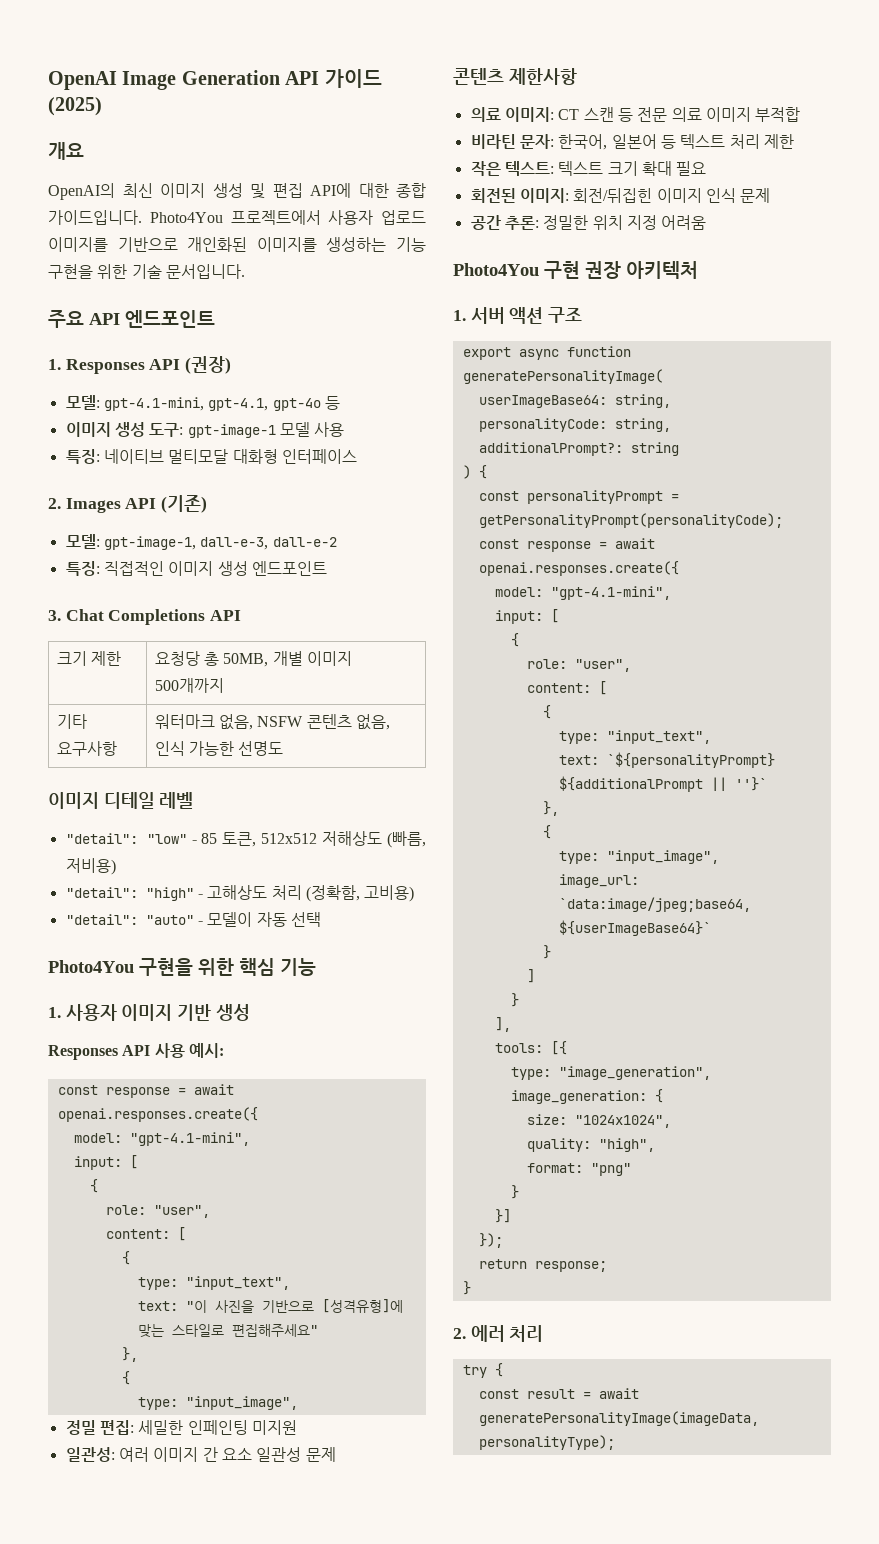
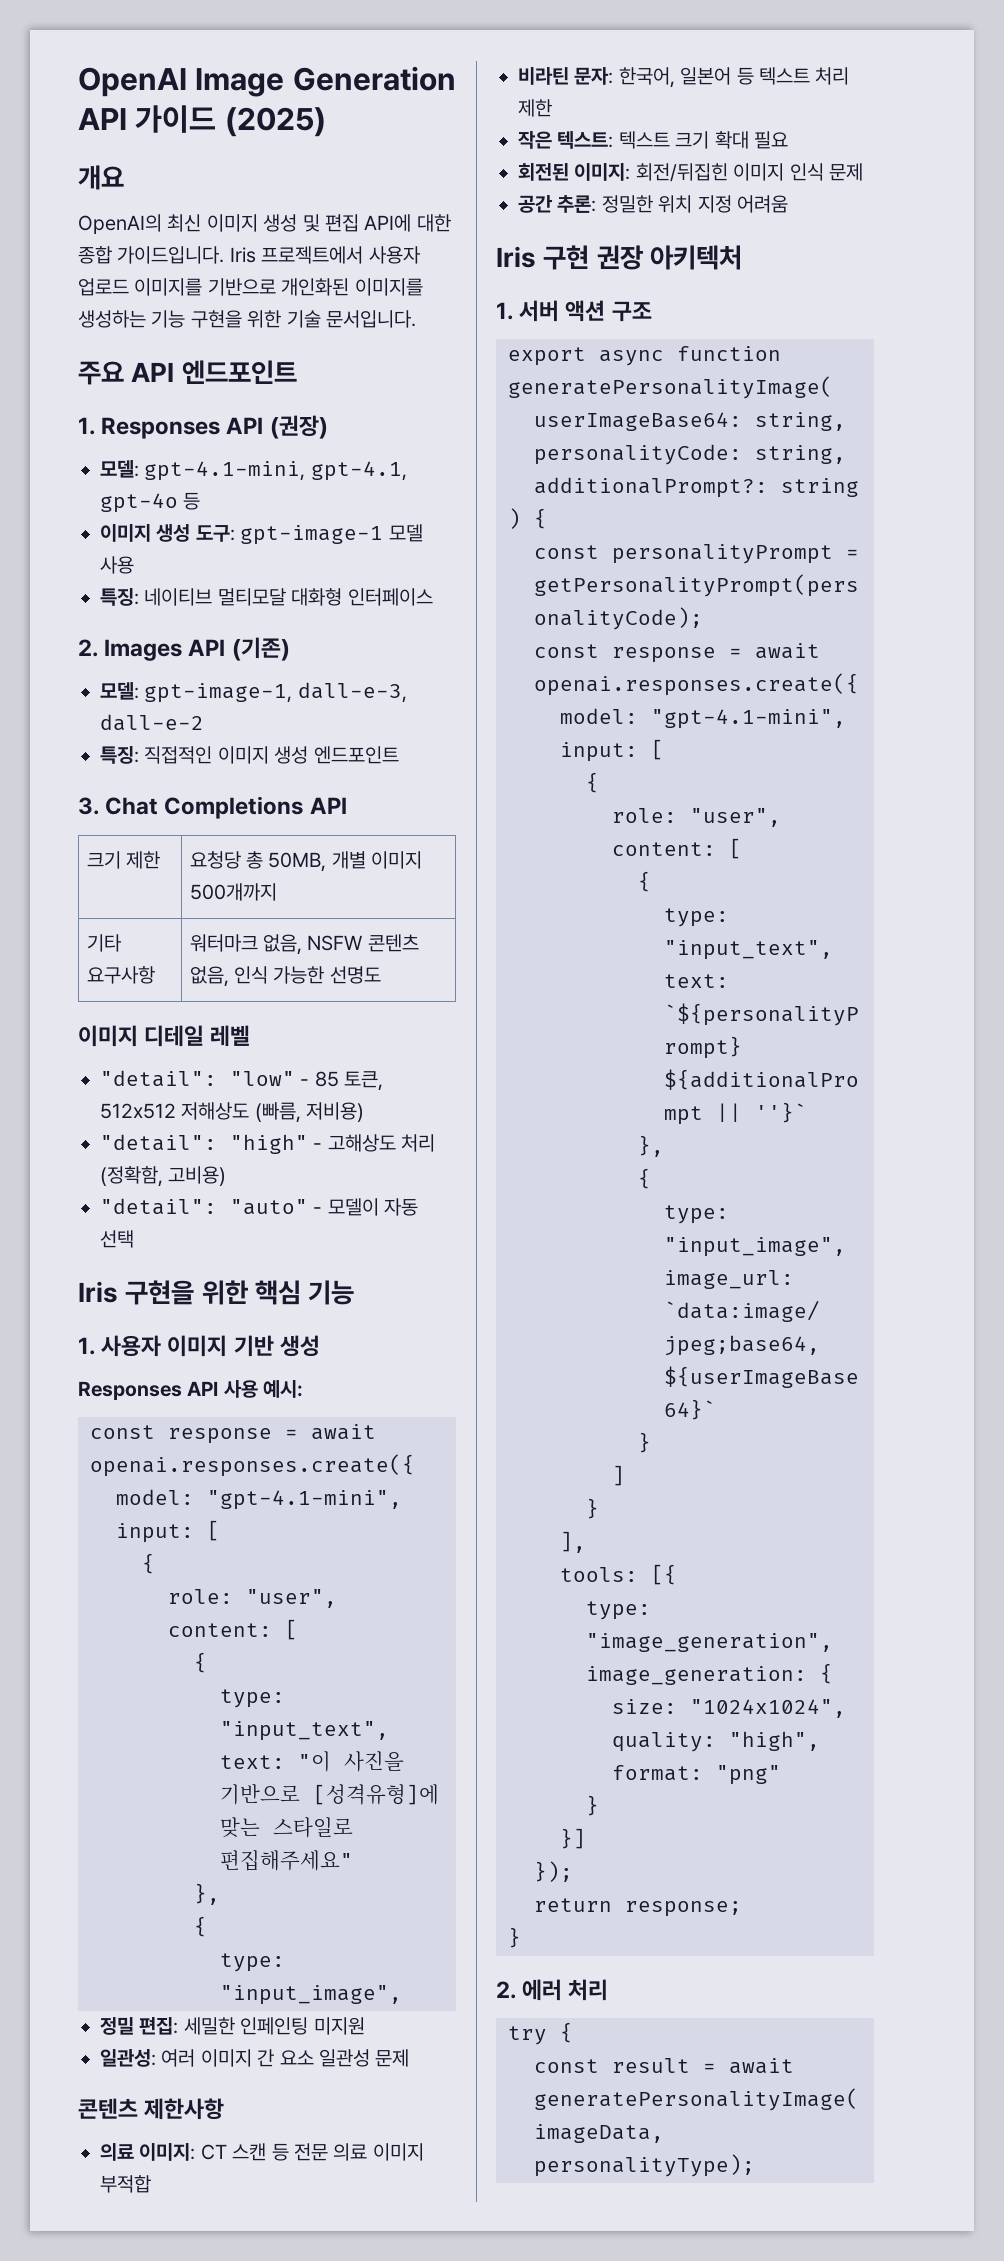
[149,212,223,223] Photo4You -> [229,247,256,263] Iris
[48,960,134,973] Photo4You -> [78,1281,118,1303] Iris
[453,263,539,276] Photo4You -> [496,246,536,268] Iris

